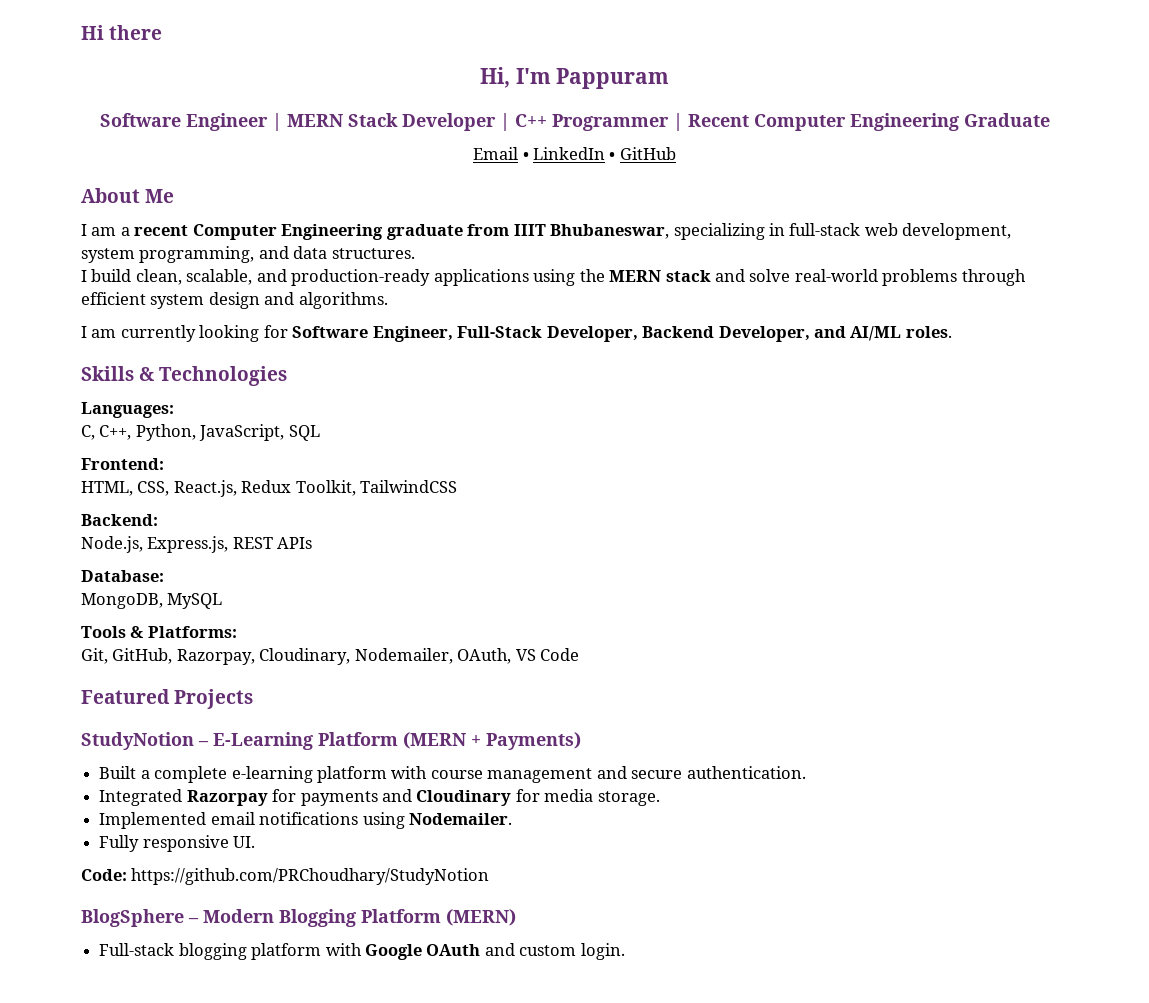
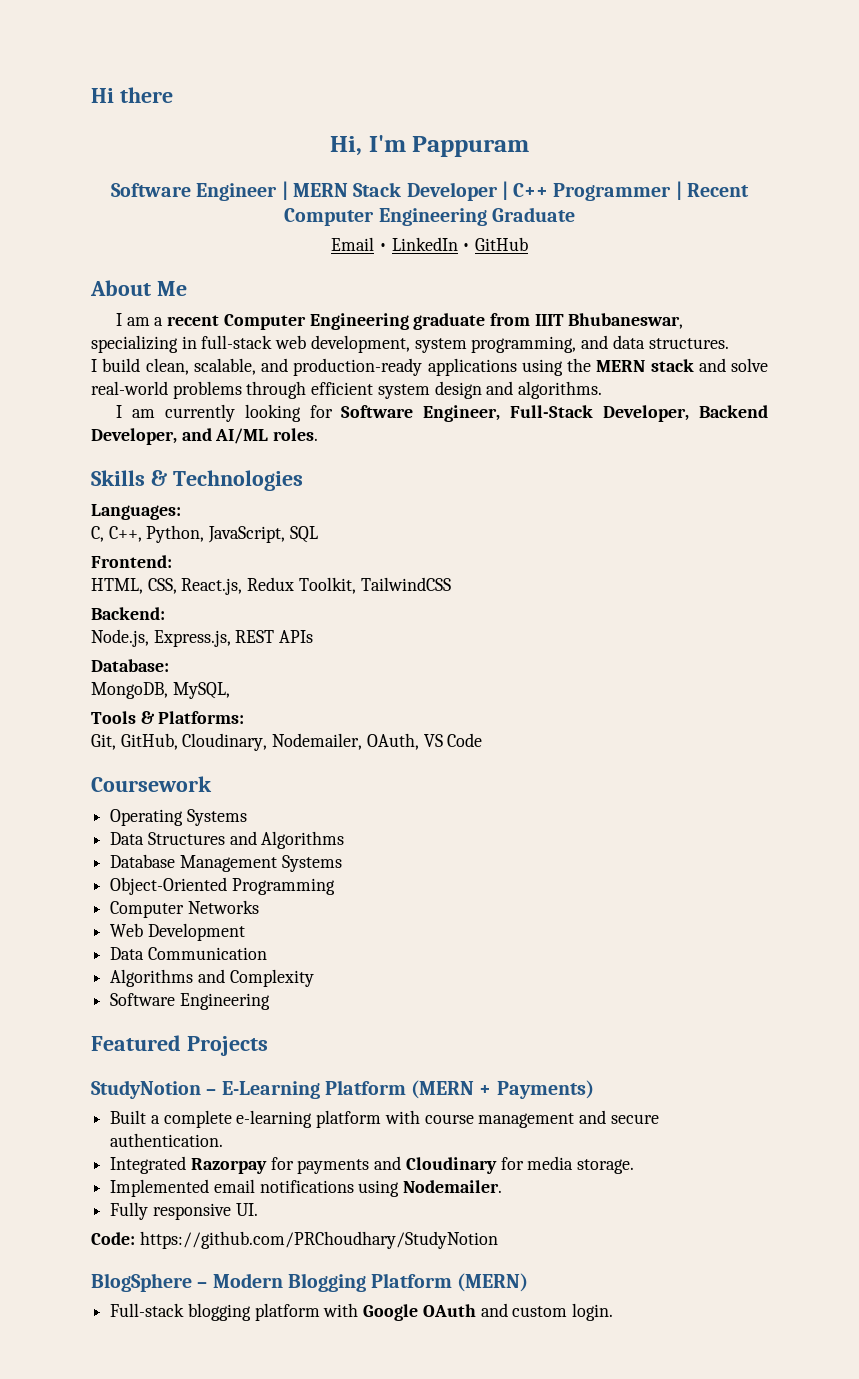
[167,593,223,609] MySQL -> [172,682,230,699] MySQL,
[176,649,255,665] Razorpay, -> (178, 741) none
(580, 654) none -> [91,776,212,792] [110,809,247,826] [110,831,345,849] [110,854,342,872] [110,877,335,895] [110,900,259,918] [110,923,245,941] [110,947,267,960] [110,969,314,987] [110,993,270,1010] // Coursework // Operating Systems // Data Structures and Algorithms // Database Management Systems // Object-Oriented Programming // Computer Networks // Web Development // Data Communication // Algorithms and Complexity // Software Engineering

